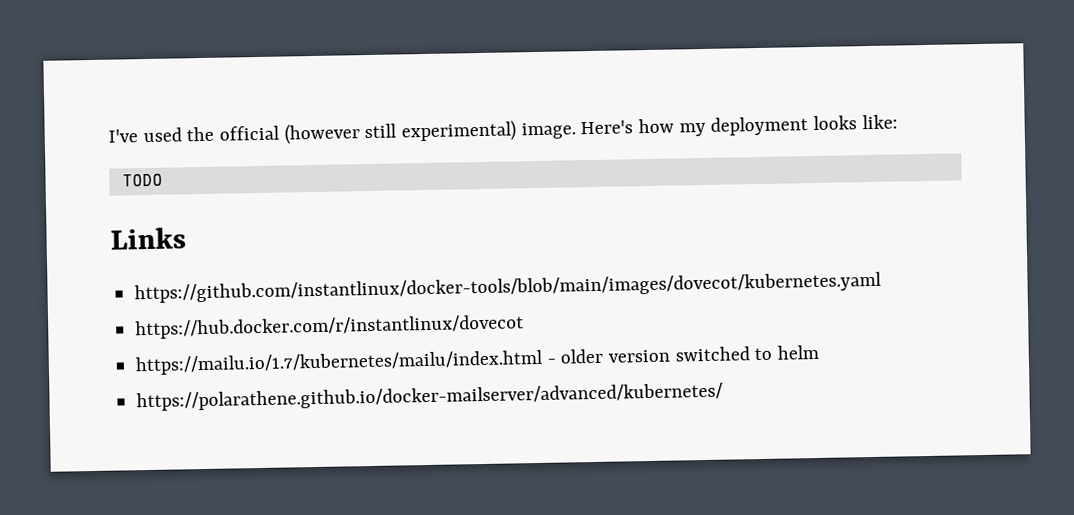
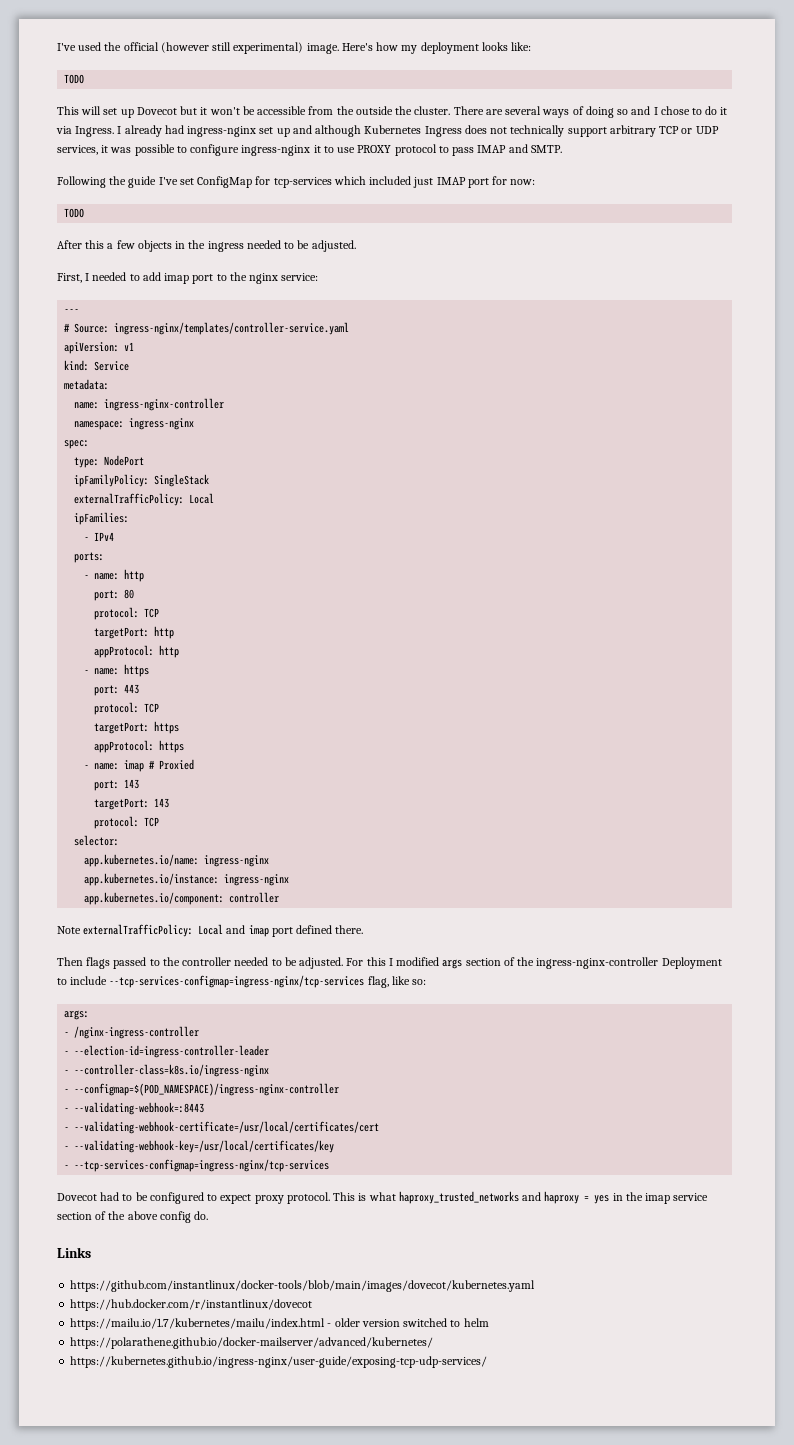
(163, 180) none -> [57,106,728,118] [56,125,719,137] [57,144,562,156] [57,176,536,188] [64,208,85,218] [57,240,356,252] [57,272,319,284] [64,309,80,313] [64,322,350,335] [64,342,135,354] [64,360,130,371] [64,379,110,390] [74,398,225,411] [74,418,195,430] [64,440,90,449] [74,455,145,468] [74,474,210,487] [74,493,215,506] [74,512,130,525] [84,532,115,541] [74,552,105,563] [84,569,145,582] [94,589,135,601] [94,607,160,620] [94,626,175,639] [94,645,180,658] [84,664,150,677] [94,684,140,696] [94,702,160,715] [94,721,180,734] [94,740,185,753] [84,759,195,772] [94,779,140,791] [94,798,170,810] [94,816,160,829] [74,835,120,846] [84,854,270,867] [84,873,290,886] [84,892,280,905] [57,924,364,937] [57,957,722,969] [57,975,427,988] [64,1010,90,1020] [64,1026,200,1039] [64,1045,270,1058] [64,1064,270,1077] [64,1083,340,1096] [64,1102,205,1115] [64,1121,380,1134] [64,1140,335,1153] [64,1159,330,1172] [57,1191,709,1204] [57,1211,209,1223] // This will set up Dovecot but it won't be accessible from the outside the cluster. There are several ways of doing so and I chose to do it via Ingress. I already had ingress-nginx set up and although Kubernetes Ingress does not technically support arbitrary TCP or UDP services, it was possible to configure ingress-nginx it to use PROXY protocol to pass IMAP and SMTP. // Following the guide I've set ConfigMap for tcp-services which included just IMAP port for now: // TODO // After this a few objects in the ingress needed to be adjusted. // First, I needed to add imap port to the nginx service: // --- // # Source: ingress-nginx/templates/controller-service.yaml // apiVersion: v1 // kind: Service // metadata: // name: ingress-nginx-controller // namespace: ingress-nginx // spec: // type: NodePort // ipFamilyPolicy: SingleStack // externalTrafficPolicy: Local // ipFamilies: // - IPv4 // ports: // - name: http // port: 80 // protocol: TCP // targetPort: http // appProtocol: http // - name: https // port: 443 // protocol: TCP // targetPort: https // appProtocol: https // - name: imap # Proxied // port: 143 // targetPort: 143 // protocol: TCP // selector: // app.kubernetes.io/name: ingress-nginx // app.kubernetes.io/instance: ingress-nginx // app.kubernetes.io/component: controller // Note externalTrafficPolicy: Local and imap port defined there. // Then flags passed to the controller needed to be adjusted. For this I modified args section of the ingress-nginx-controller Deployment to include --tcp-services-configmap=ingress-nginx/tcp-services flag, like so: // args: // - /nginx-ingress-controller // - --election-id=ingress-controller-leader // - --controller-class=k8s.io/ingress-nginx // - --configmap=$(POD_NAMESPACE)/ingress-nginx-controller // - --validating-webhook=:8443 // - --validating-webhook-certificate=/usr/local/certificates/cert // - --validating-webhook-key=/usr/local/certificates/key // - --tcp-services-configmap=ingress-nginx/tcp-services // Dovecot had to be configured to expect proxy protocol. This is what haproxy_trusted_networks and haproxy = yes in the imap service section of the above config do.
(724, 397) none -> [70,1356,488,1368] // https://kubernetes.github.io/ingress-nginx/user-guide/exposing-tcp-udp-services/

